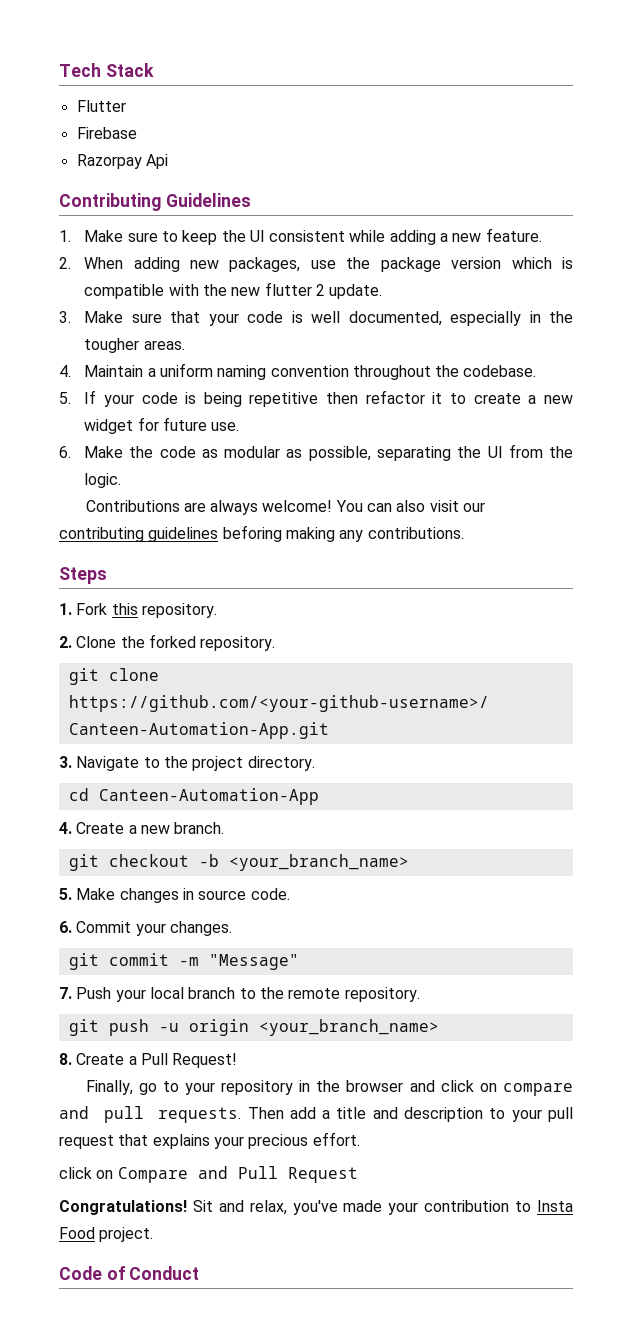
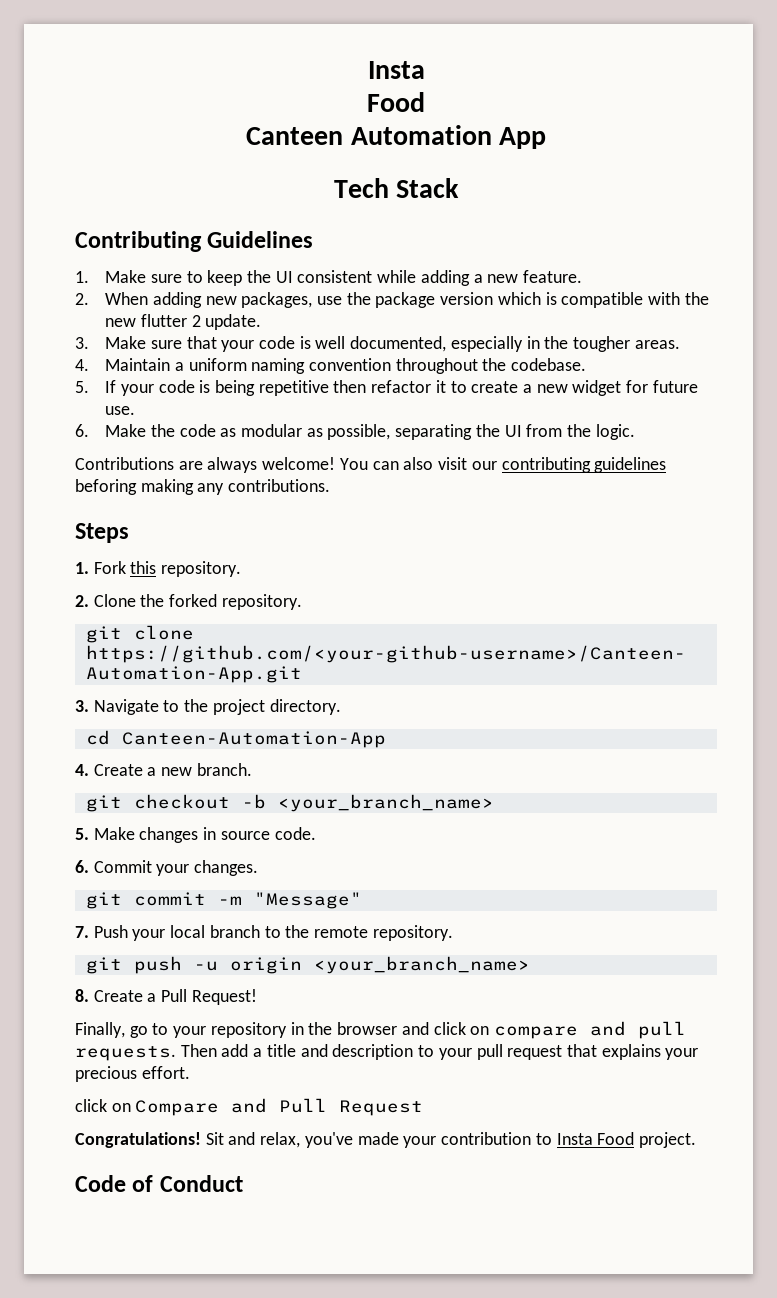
[59,63,154,77] [76,100,126,112] [76,127,137,139] [76,154,168,169] Tech Stack // Flutter // Firebase // Razorpay Api -> [367,61,425,79] [367,92,425,112] [246,125,546,149] [333,178,460,198] Insta // Food // Canteen Automation App // Tech Stack

